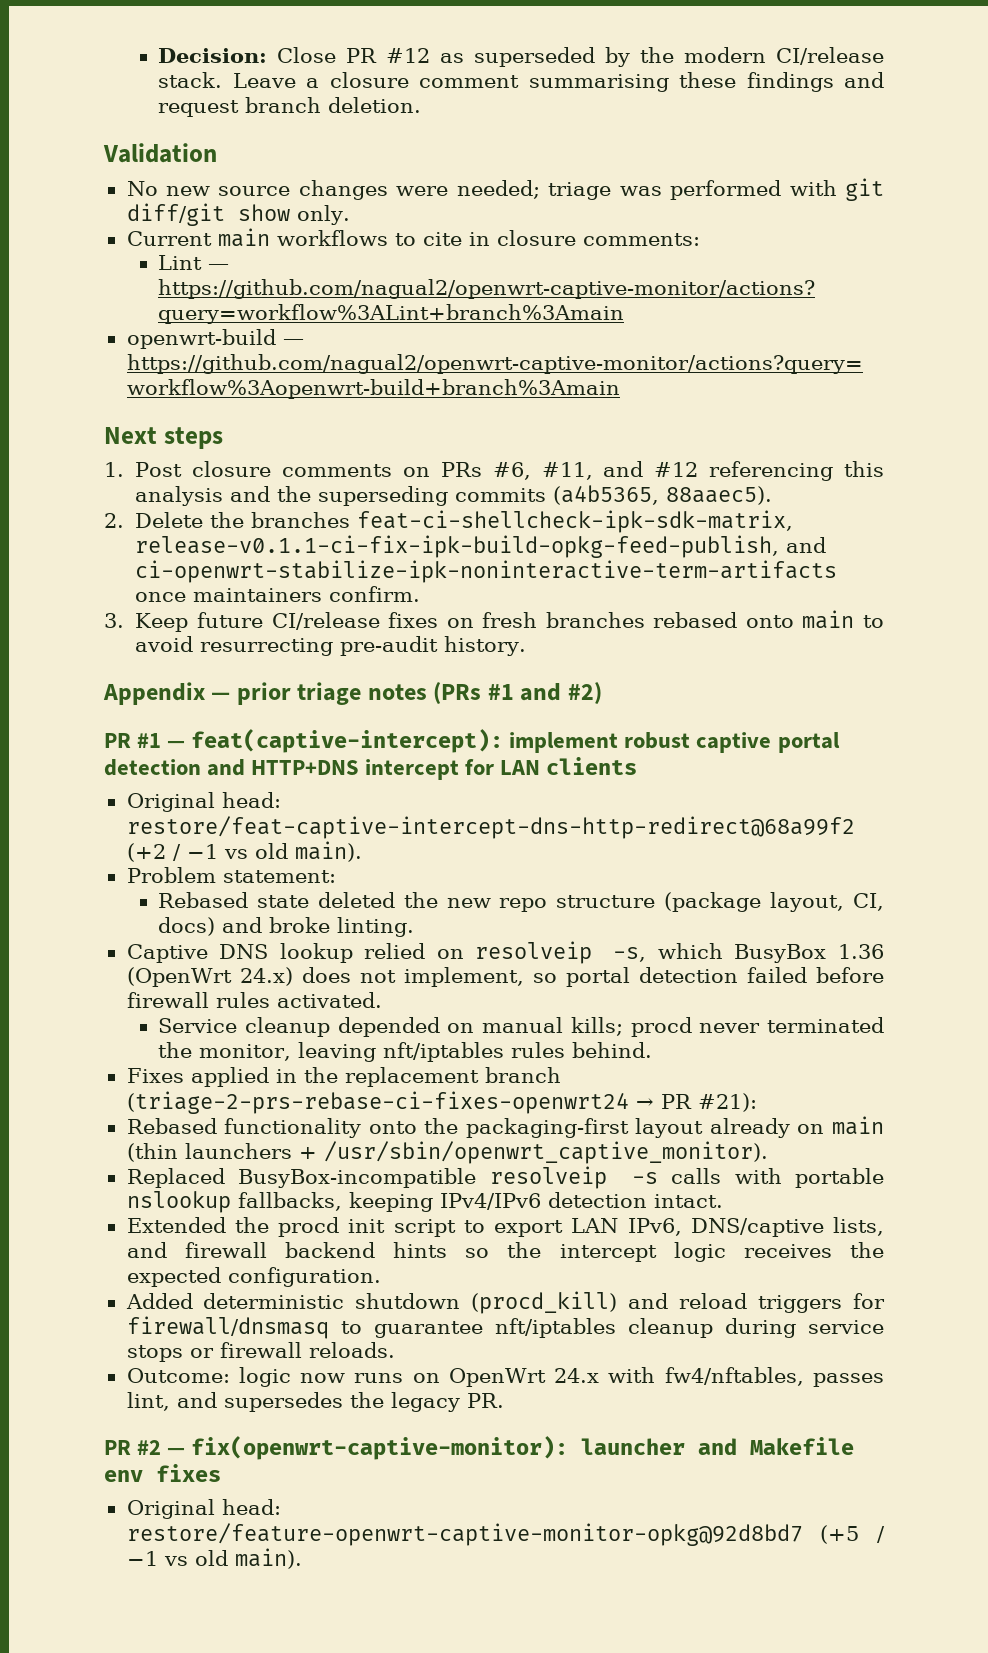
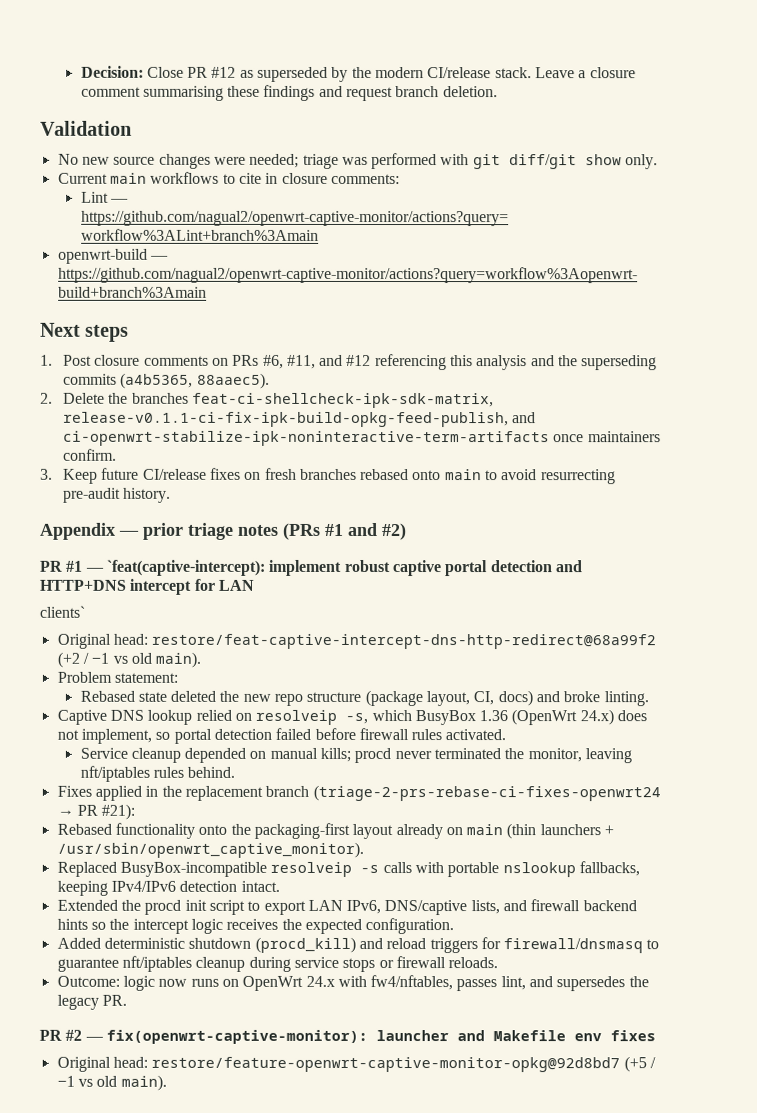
[191,729,504,753] feat(captive-intercept): -> [105,559,265,576] `feat(captive-intercept):
[546,757,638,775] clients -> [39,605,85,618] // clients`

